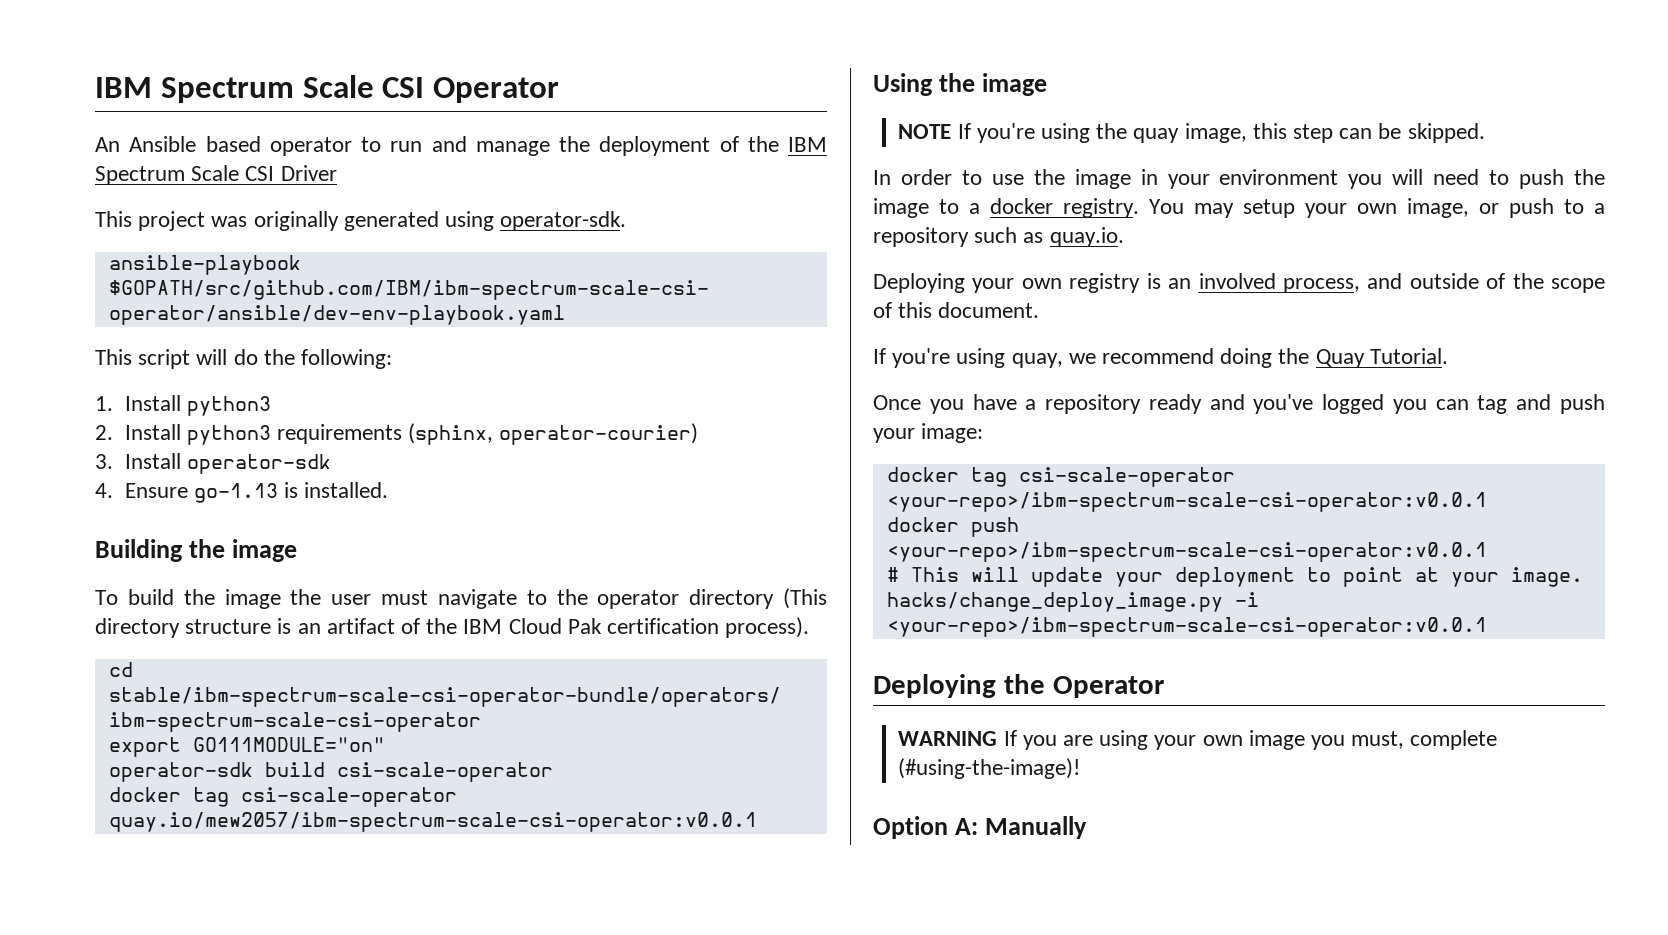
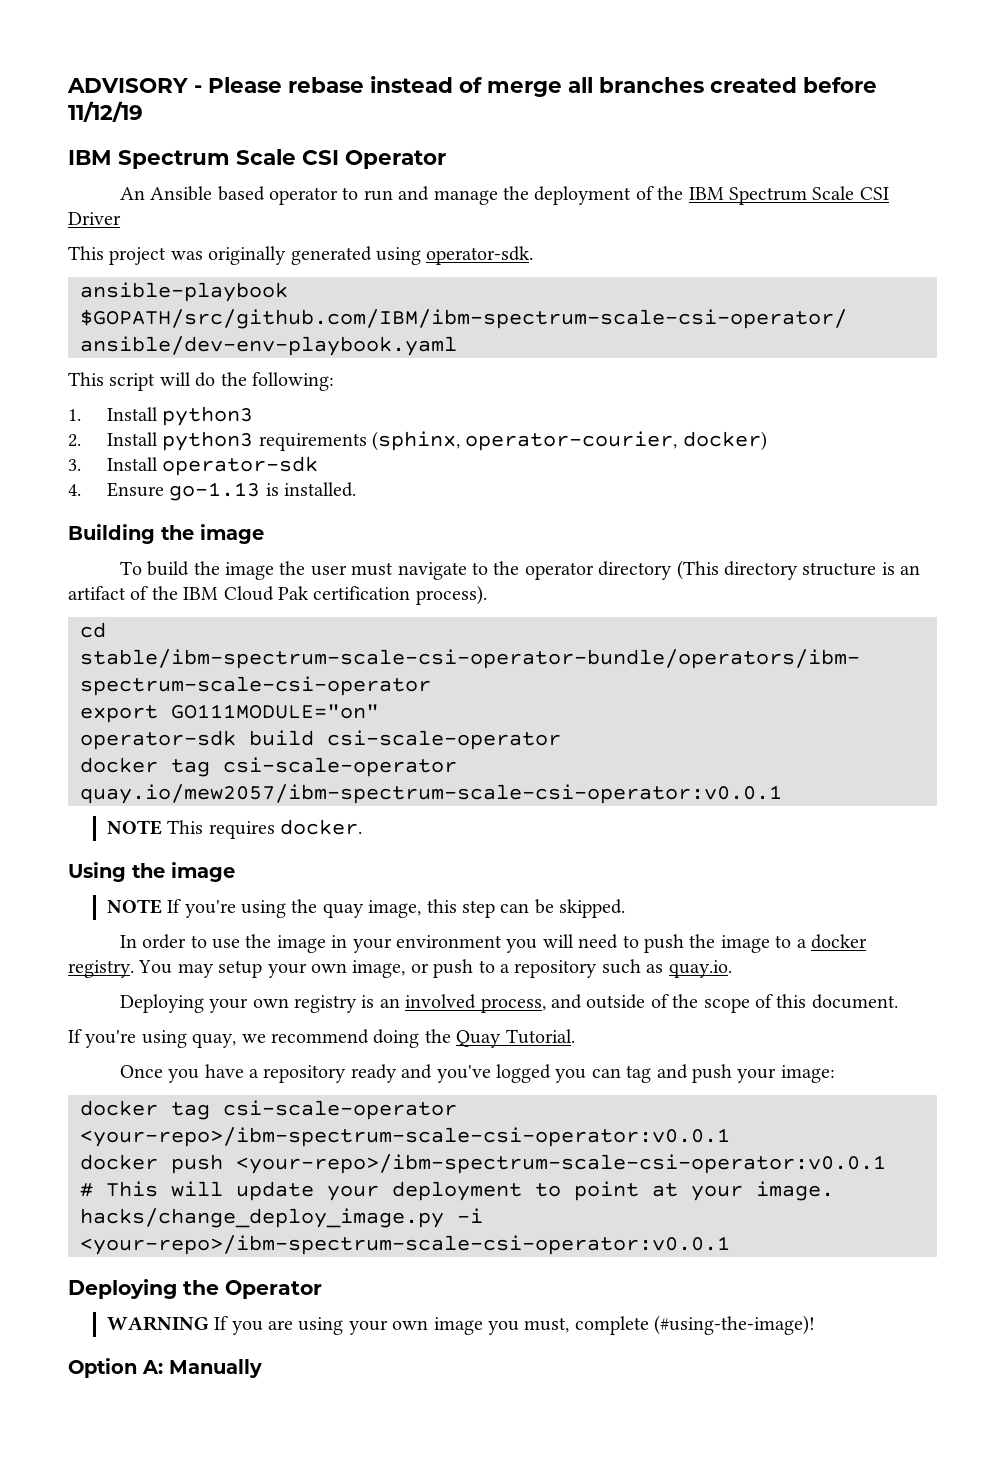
(95, 87) none -> [67,76,877,97] [68,101,143,122] ADVISORY - Please rebase instead of merge all branches created before 11/12/19 //
[499,423,699,445] operator-courier) -> [465,431,767,451] operator-courier, docker)
(757, 822) none -> [106,819,363,839] // NOTE This requires docker.

